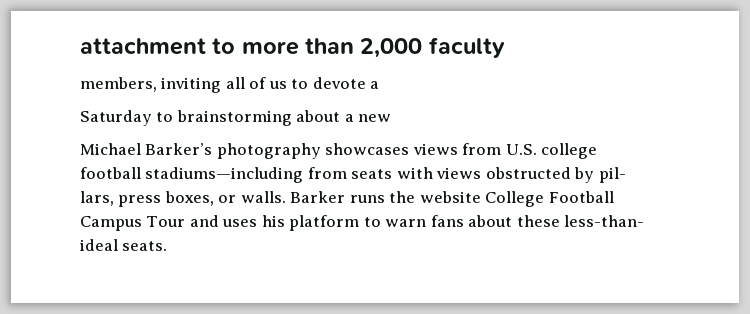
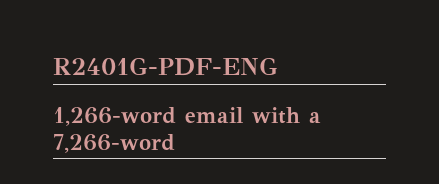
[80,37,505,58] [80,77,380,93] [80,110,392,126] [80,143,598,159] [80,167,626,183] [80,191,614,207] [80,215,644,231] [80,239,168,251] attachment to more than 2,000 faculty // members, inviting all of us to devote a // Saturday to brainstorming about a new // Michael Barker’s photography showcases views from U.S. college football stadiums—including from seats with views obstructed by pil- lars, press boxes, or walls. Barker runs the website College Football Campus Tour and uses his platform to warn fans about these less-than- ideal seats. -> [53,57,278,76] [53,107,321,126] [53,134,175,153] R2401G-PDF-ENG // 1,266-word email with a 7,266-word

